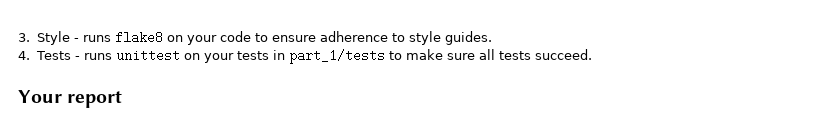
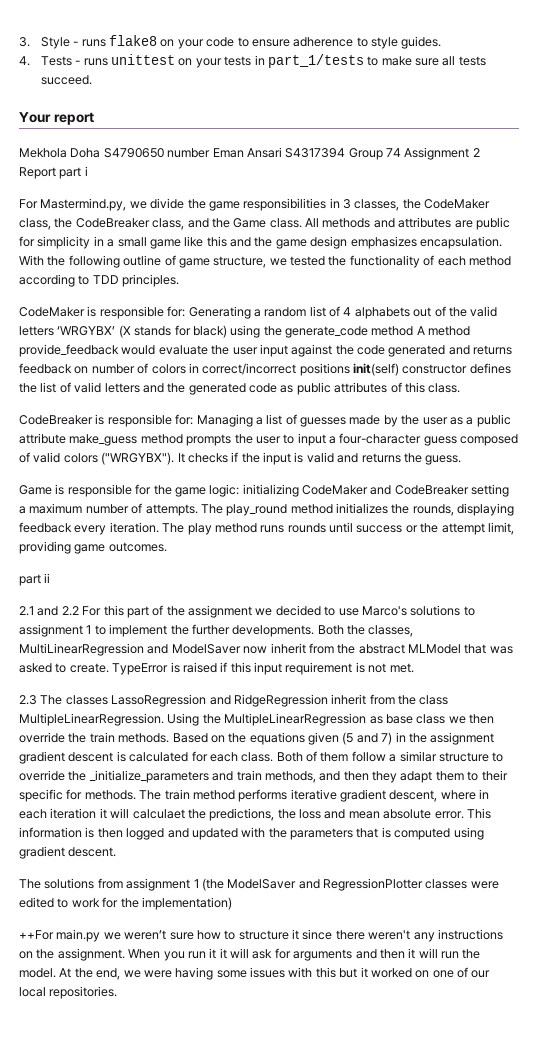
(123, 99) none -> [19,147,480,160] [19,166,88,179] [19,198,491,211] [19,217,510,230] [19,236,502,249] [19,255,511,268] [19,274,180,287] [19,306,498,319] [19,325,471,338] [19,344,513,357] [19,363,511,376] [19,382,461,395] [19,414,511,427] [19,433,519,446] [19,452,462,465] [19,484,510,497] [19,503,515,516] [19,522,514,535] [19,541,167,554] [19,573,51,586] [19,605,475,618] [19,624,414,637] [19,643,513,656] [19,662,414,675] [19,694,449,707] [19,713,494,726] [19,732,495,745] [19,751,504,764] [19,770,508,783] [19,789,490,802] [19,808,491,821] [19,827,484,840] [19,846,117,859] [19,878,499,891] [19,897,232,910] [19,929,503,942] [19,948,481,961] [19,967,491,980] [19,986,118,999] // Mekhola Doha S4790650 number Eman Ansari S4317394 Group 74 Assignment 2 Report part i // For Mastermind.py, we divide the game responsibilities in 3 classes, the CodeMaker class, the CodeBreaker class, and the Game class. All methods and attributes are public for simplicity in a small game like this and the game design emphasizes encapsulation. With the following outline of game structure, we tested the functionality of each method according to TDD principles. // CodeMaker is responsible for: Generating a random list of 4 alphabets out of the valid letters ‘WRGYBX’ (X stands for black) using the generate_code method A method provide_feedback would evaluate the user input against the code generated and returns feedback on number of colors in correct/incorrect positions init(self) constructor defines the list of valid letters and the generated code as public attributes of this class. // CodeBreaker is responsible for: Managing a list of guesses made by the user as a public attribute make_guess method prompts the user to input a four-character guess composed of valid colors ("WRGYBX"). It checks if the input is valid and returns the guess. // Game is responsible for the game logic: initializing CodeMaker and CodeBreaker setting a maximum number of attempts. The play_round method initializes the rounds, displaying feedback every iteration. The play method runs rounds until success or the attempt limit, providing game outcomes. // part ii // 2.1 and 2.2 For this part of the assignment we decided to use Marco's solutions to assignment 1 to implement the further developments. Both the classes, MultiLinearRegression and ModelSaver now inherit from the abstract MLModel that was asked to create. TypeError is raised if this input requirement is not met. // 2.3 The classes LassoRegression and RidgeRegression inherit from the class MultipleLinearRegression. Using the MultipleLinearRegression as base class we then override the train methods. Based on the equations given (5 and 7) in the assignment gradient descent is calculated for each class. Both of them follow a similar structure to override the _initialize_parameters and train methods, and then they adapt them to their specific for methods. The train method performs iterative gradient descent, where in each iteration it will calculaet the predictions, the loss and mean absolute error. This information is then logged and updated with the parameters that is computed using gradient descent. // The solutions from assignment 1 (the ModelSaver and RegressionPlotter classes were edited to work for the implementation) // ++For main.py we weren’t sure how to structure it since there weren't any instructions on the assignment. When you run it it will ask for arguments and then it will run the model. At the end, we were having some issues with this but it worked on one of our local repositories.

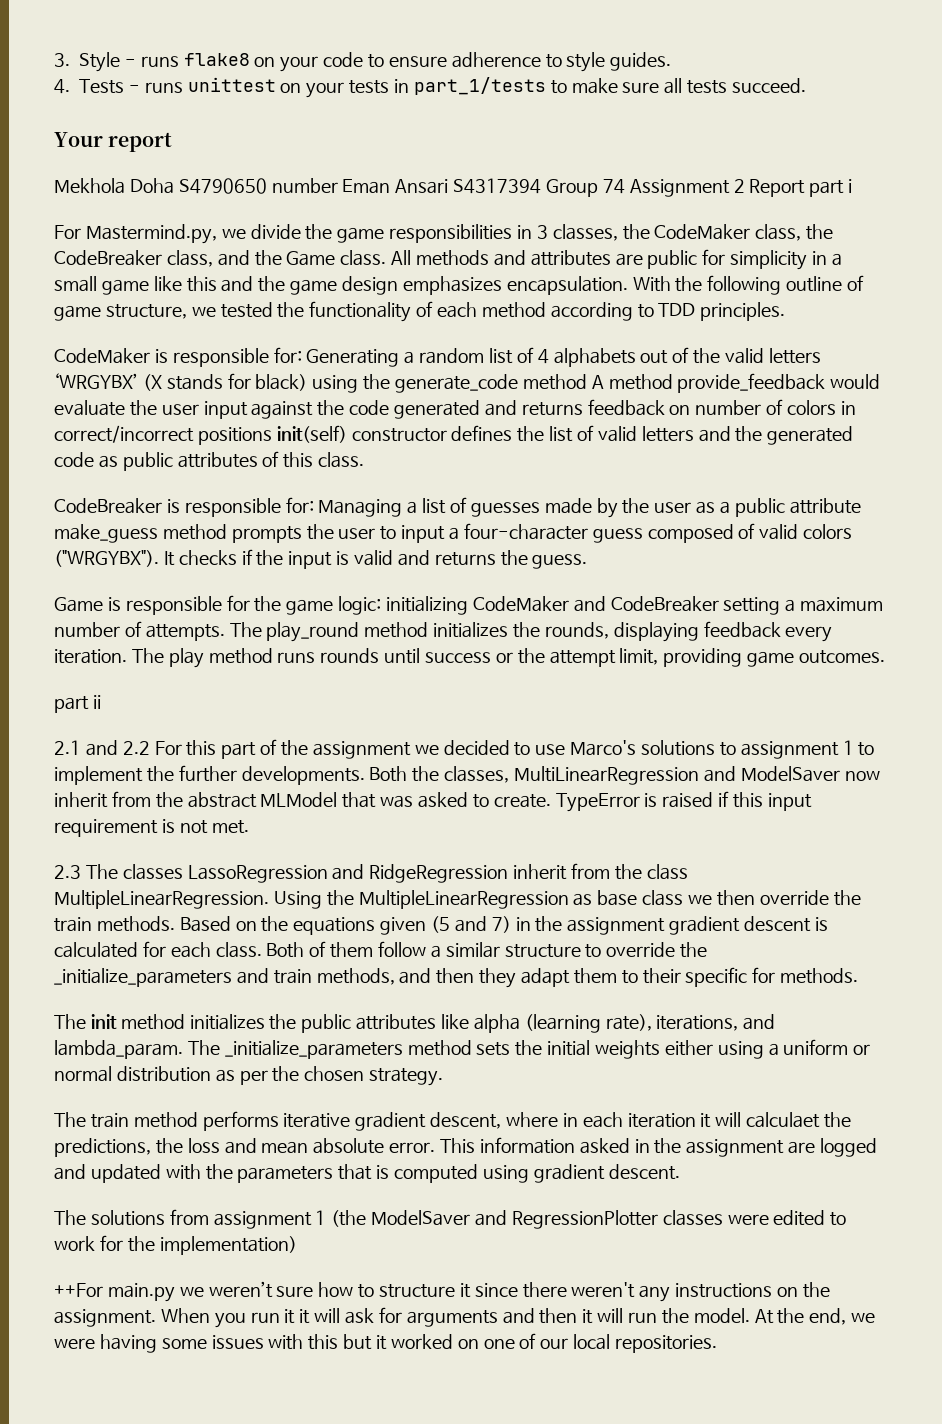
(136, 795) none -> [54,1014,776,1033] [54,1039,871,1059] [54,1066,444,1086] // The init method initializes the public attributes like alpha (learning rate), iterations, and lambda_param. The _initialize_parameters method sets the initial weights either using a uniform or normal distribution as per the chosen strategy. //
[85,827,123,838] is then -> [579,1138,816,1157] asked in the assignment are

